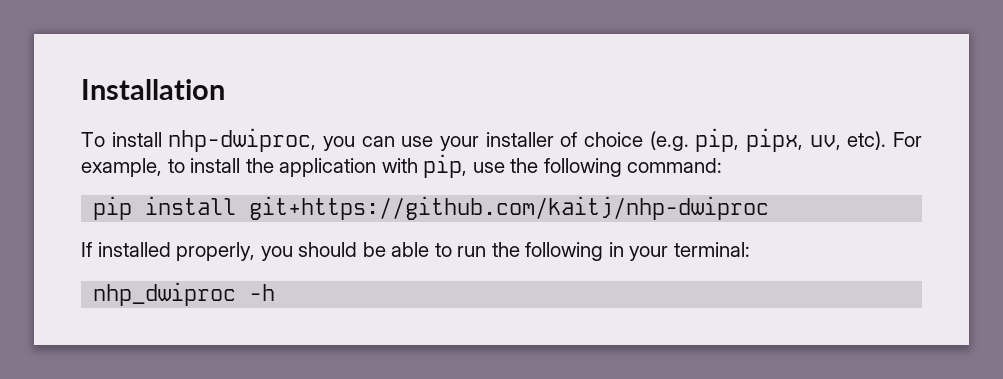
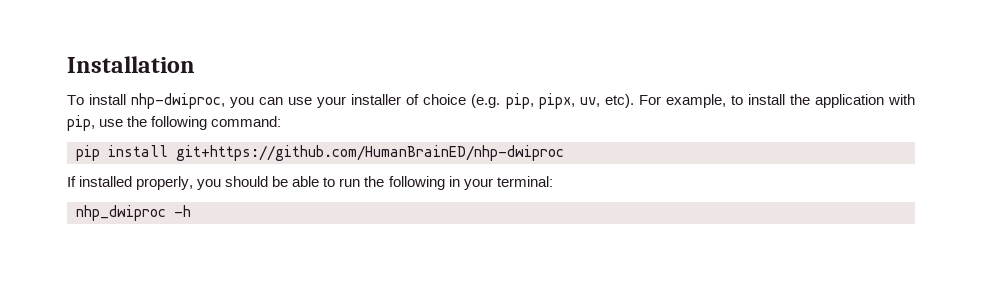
[249,196,770,220] git+https://github.com/kaitj/nhp-dwiproc -> [176,145,564,161] git+https://github.com/HumanBrainED/nhp-dwiproc

